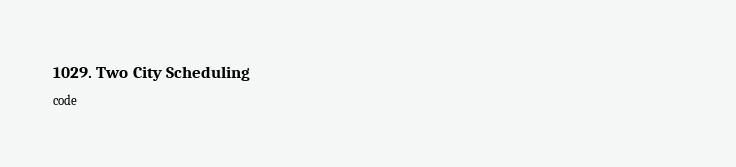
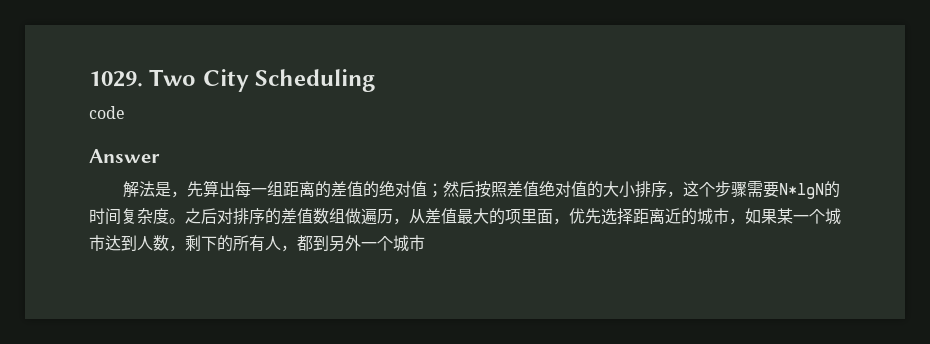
(77, 99) none -> [89,149,160,163] [123,180,841,199] [89,208,841,225] [89,235,425,252] // Answer // 解法是，先算出每一组距离的差值的绝对值；然后按照差值绝对值的大小排序，这个步骤需要N*lgN的时间复杂度。之后对排序的差值数组做遍历，从差值最大的项里面，优先选择距离近的城市，如果某一个城市达到人数，剩下的所有人，都到另外一个城市

